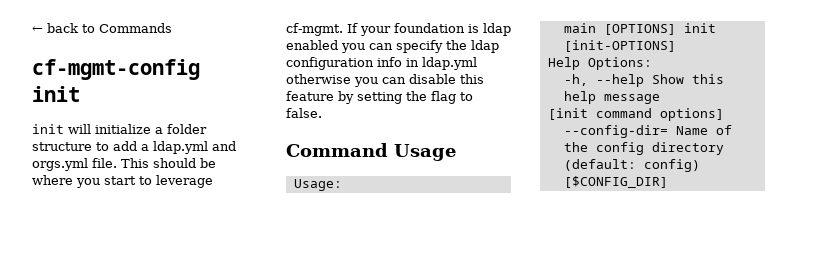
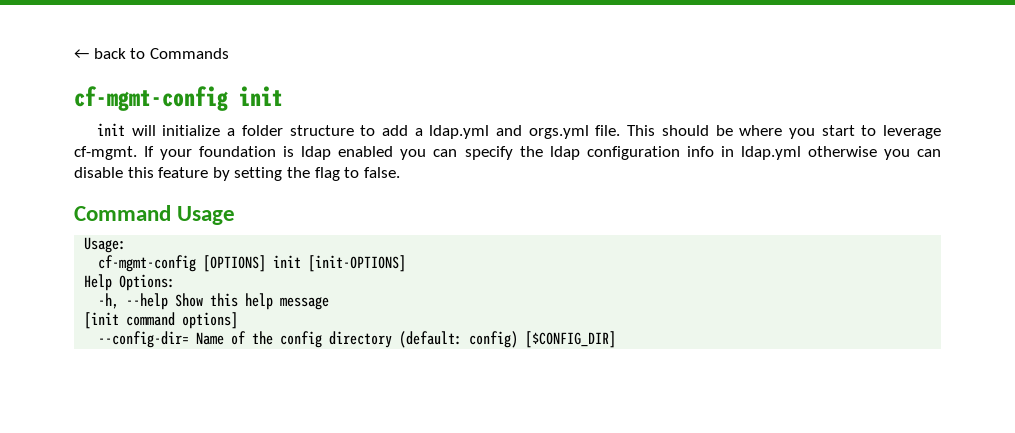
[563,23,596,33] main -> [98,255,197,272] cf-mgmt-config

